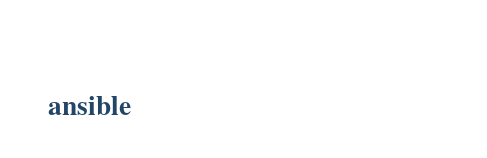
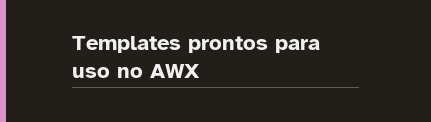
[48,96,131,115] ansible -> [72,36,320,53] [72,64,200,78] Templates prontos para uso no AWX

